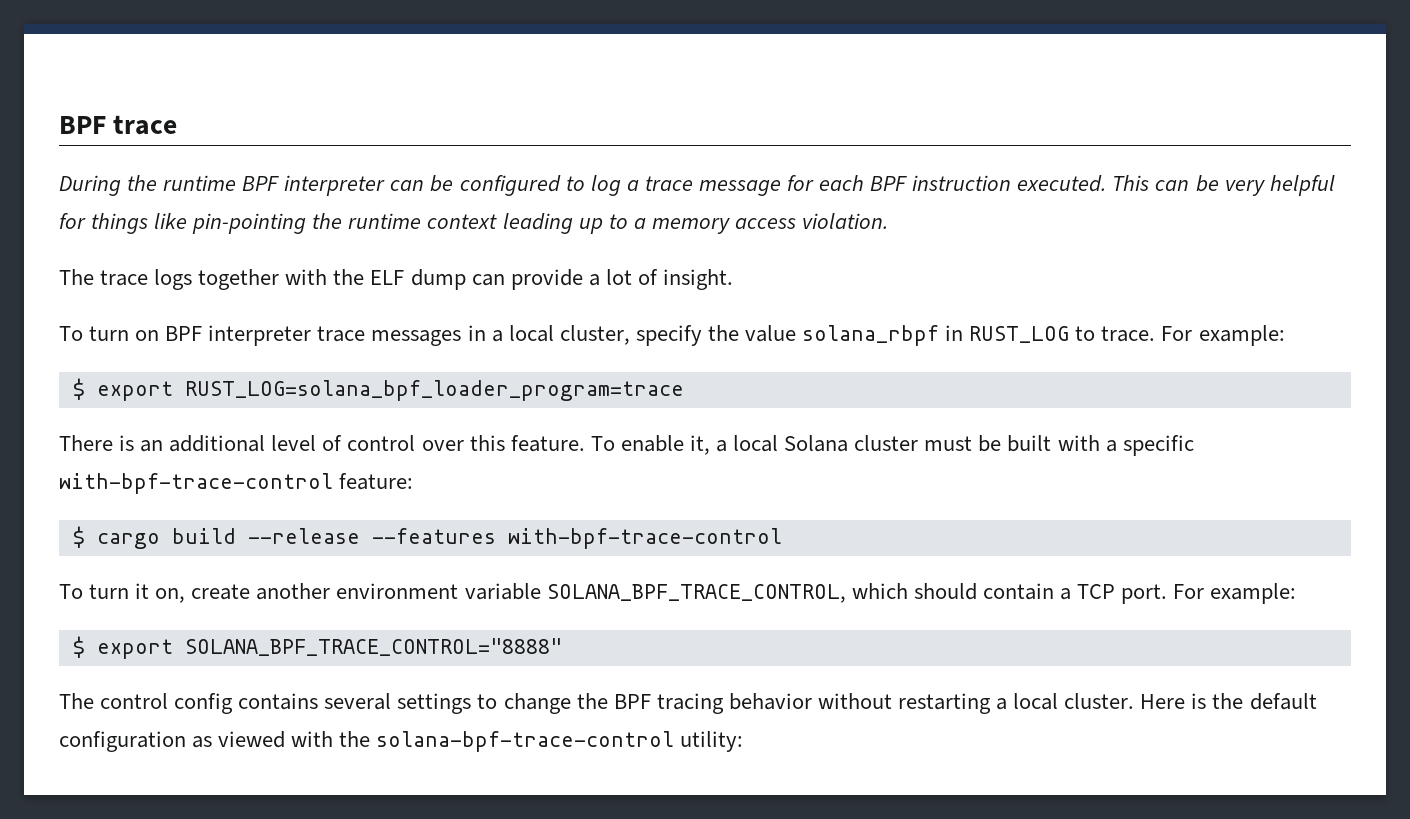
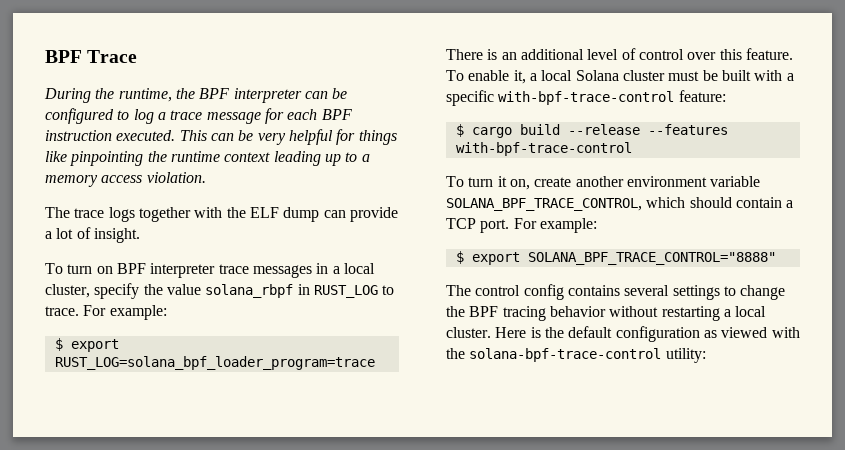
[59,115,178,135] BPF trace -> [45,50,138,63] BPF Trace
[163,175,237,191] runtime -> [118,88,195,102] runtime, the
[192,213,307,234] pin-pointing -> [70,151,144,166] pinpointing

